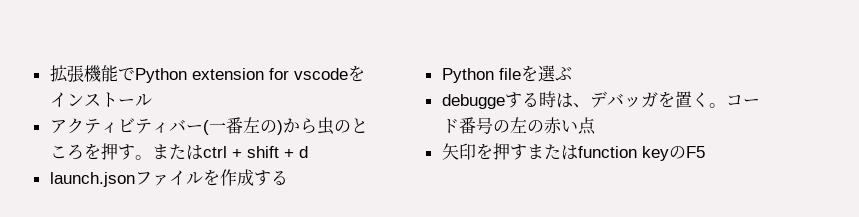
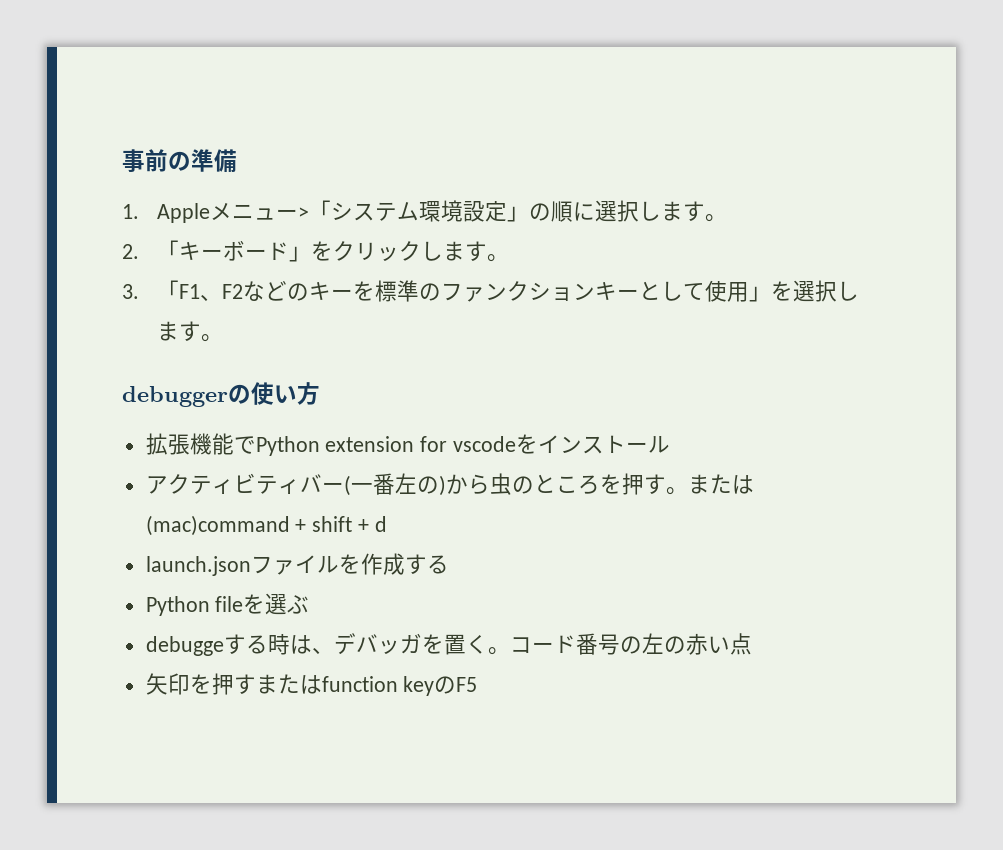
(49, 74) none -> [122,149,237,172] [122,200,728,223] [122,240,510,262] [122,280,860,302] [157,321,224,342] [122,382,320,407] 事前の準備 // 1. Appleメニュー>「システム環境設定」の順に選択します。 // 2.「キーボード」をクリックします。 // 3.「F1、F2などのキーを標準のファンクションキーとして使用」を選択します。 // debuggerの使い方 //
[202,146,227,158] ctrl -> [145,515,290,536] (mac)command

